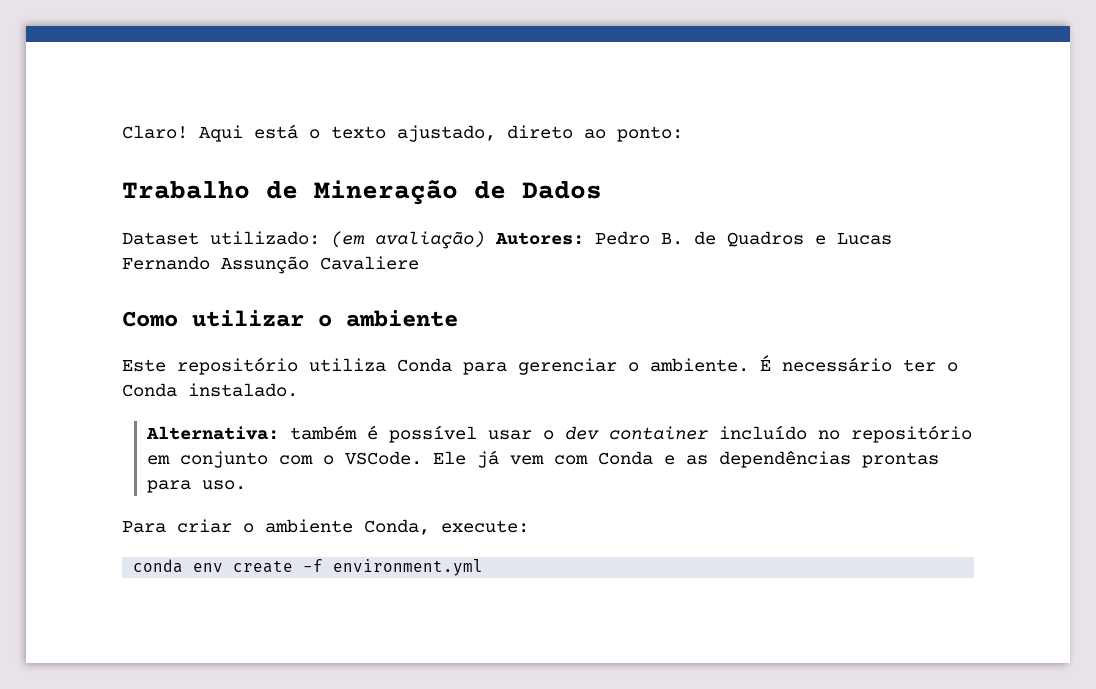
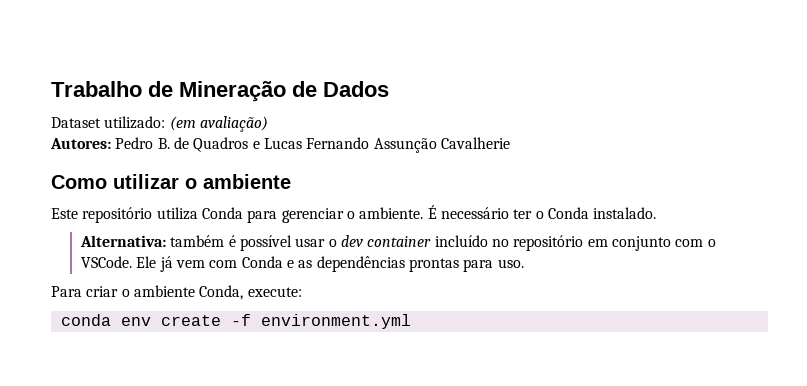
[122,124,683,142] Claro! Aqui está o texto ajustado, direto ao ponto: // -> (51, 89) none
(485, 240) none -> (268, 124) //
[320,256,419,270] Cavaliere -> [440,137,510,149] Cavalherie

